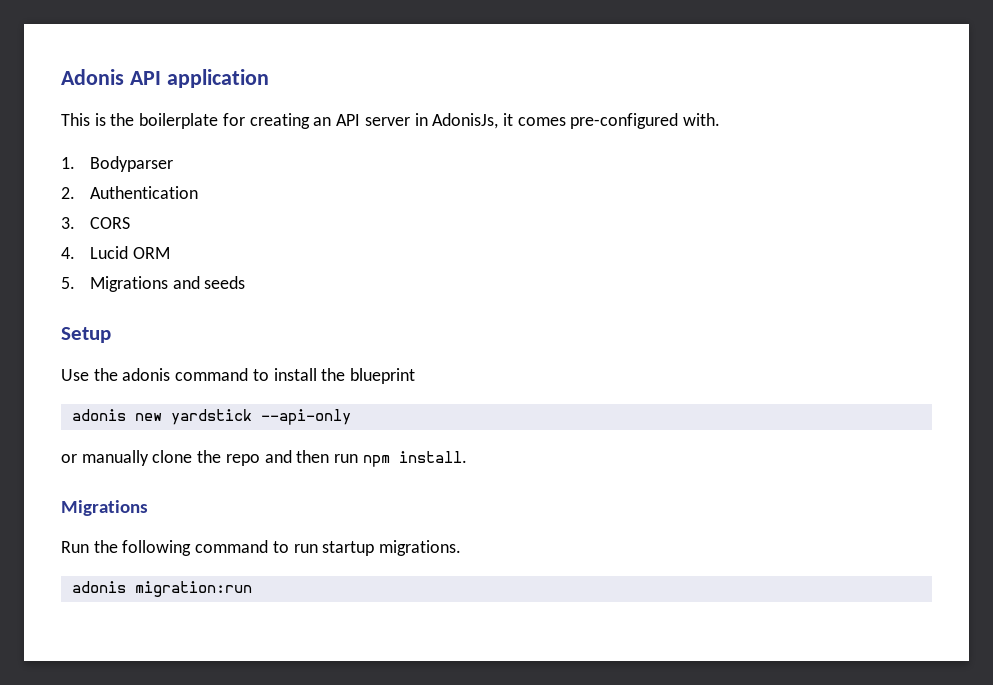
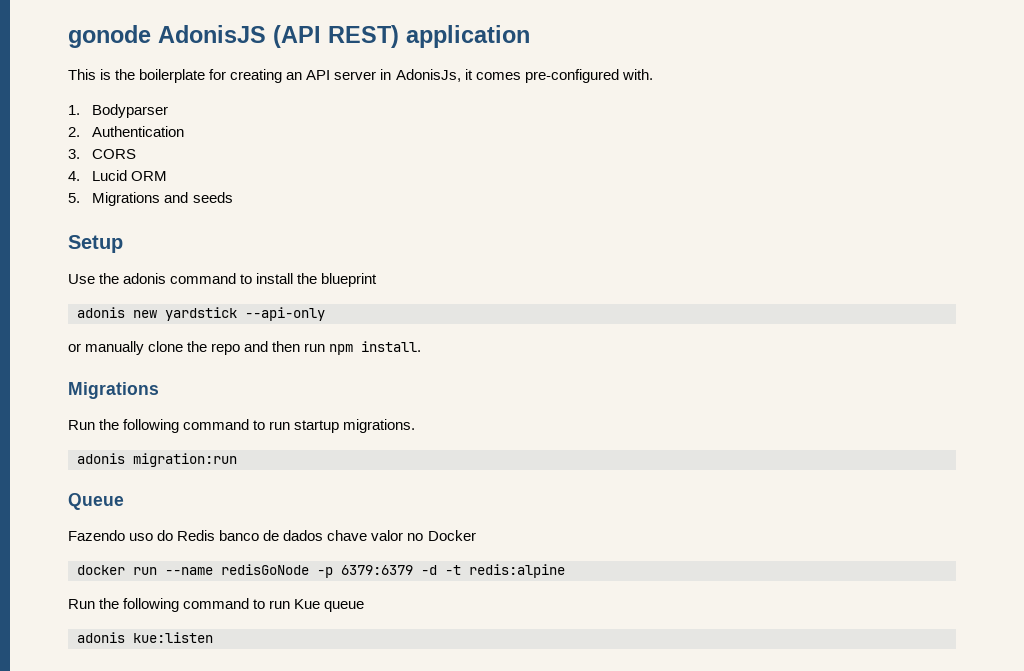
[61,69,161,85] Adonis API -> [68,25,399,48] gonode AdonisJS (API REST)
(252, 589) none -> [68,493,124,510] [68,530,476,541] [77,564,565,578] [68,598,365,612] [77,632,213,643] // Queue // Fazendo uso do Redis banco de dados chave valor no Docker // docker run --name redisGoNode -p 6379:6379 -d -t redis:alpine // Run the following command to run Kue queue // adonis kue:listen

